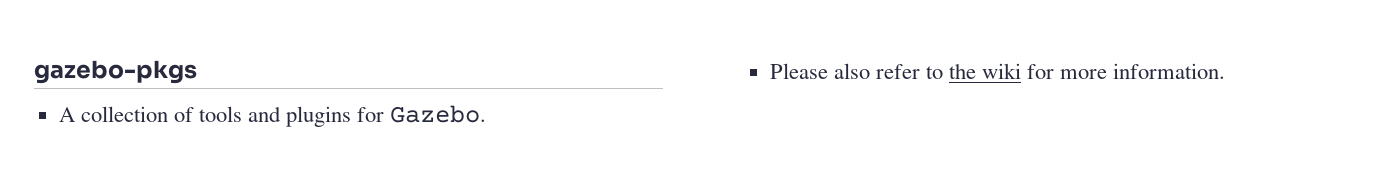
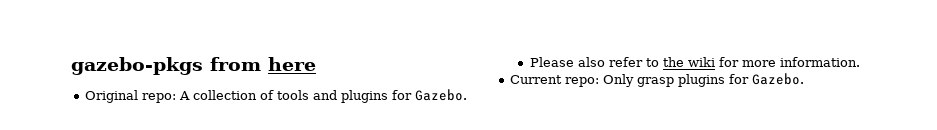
(197, 72) // -> [210,57,316,71] [85,90,177,103] from here // Original repo:
(1226, 71) none -> [510,73,805,87] // Current repo: Only grasp plugins for Gazebo.

